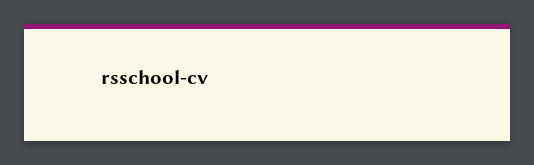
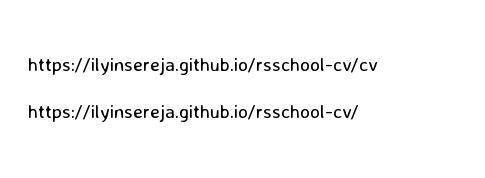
[101,70,208,84] rsschool-cv -> [28,57,378,75] [28,104,359,122] https://ilyinsereja.github.io/rsschool-cv/cv // https://ilyinsereja.github.io/rsschool-cv/

